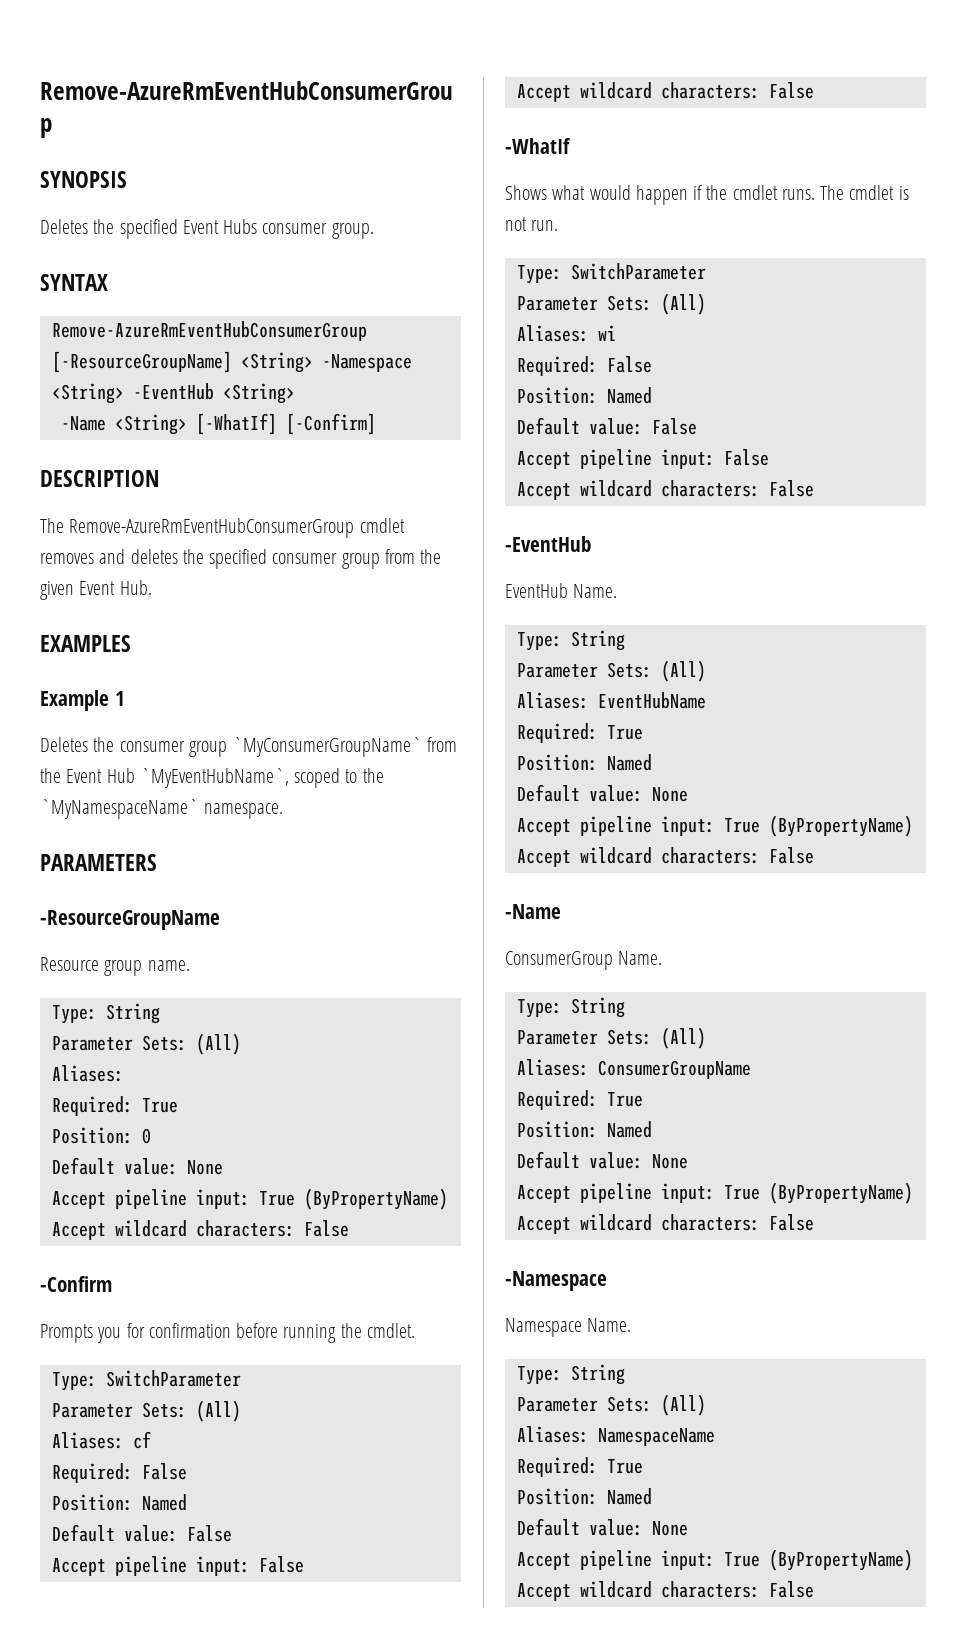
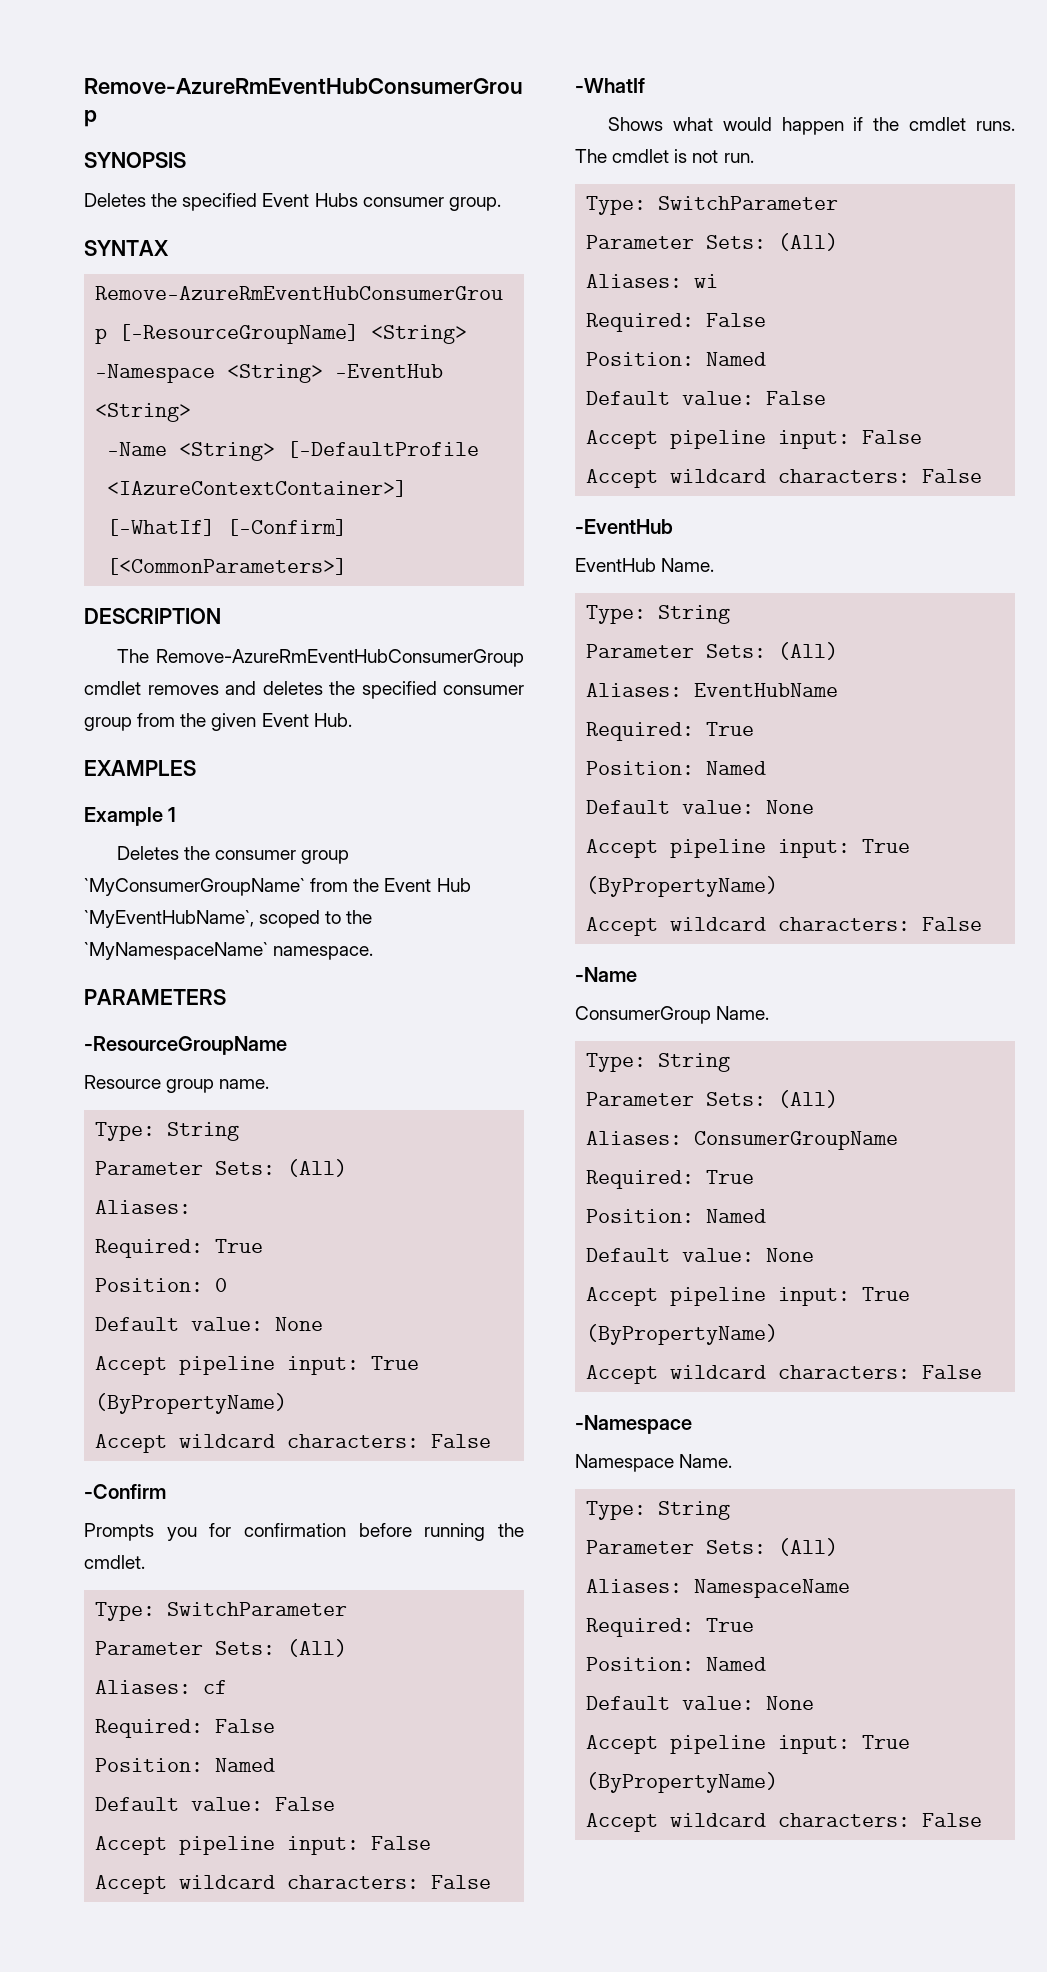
(187, 424) none -> [287,441,480,458] [107,480,408,497] [-DefaultProfile <IAzureContextContainer>]
(376, 424) none -> [107,558,348,575] [<CommonParameters>]

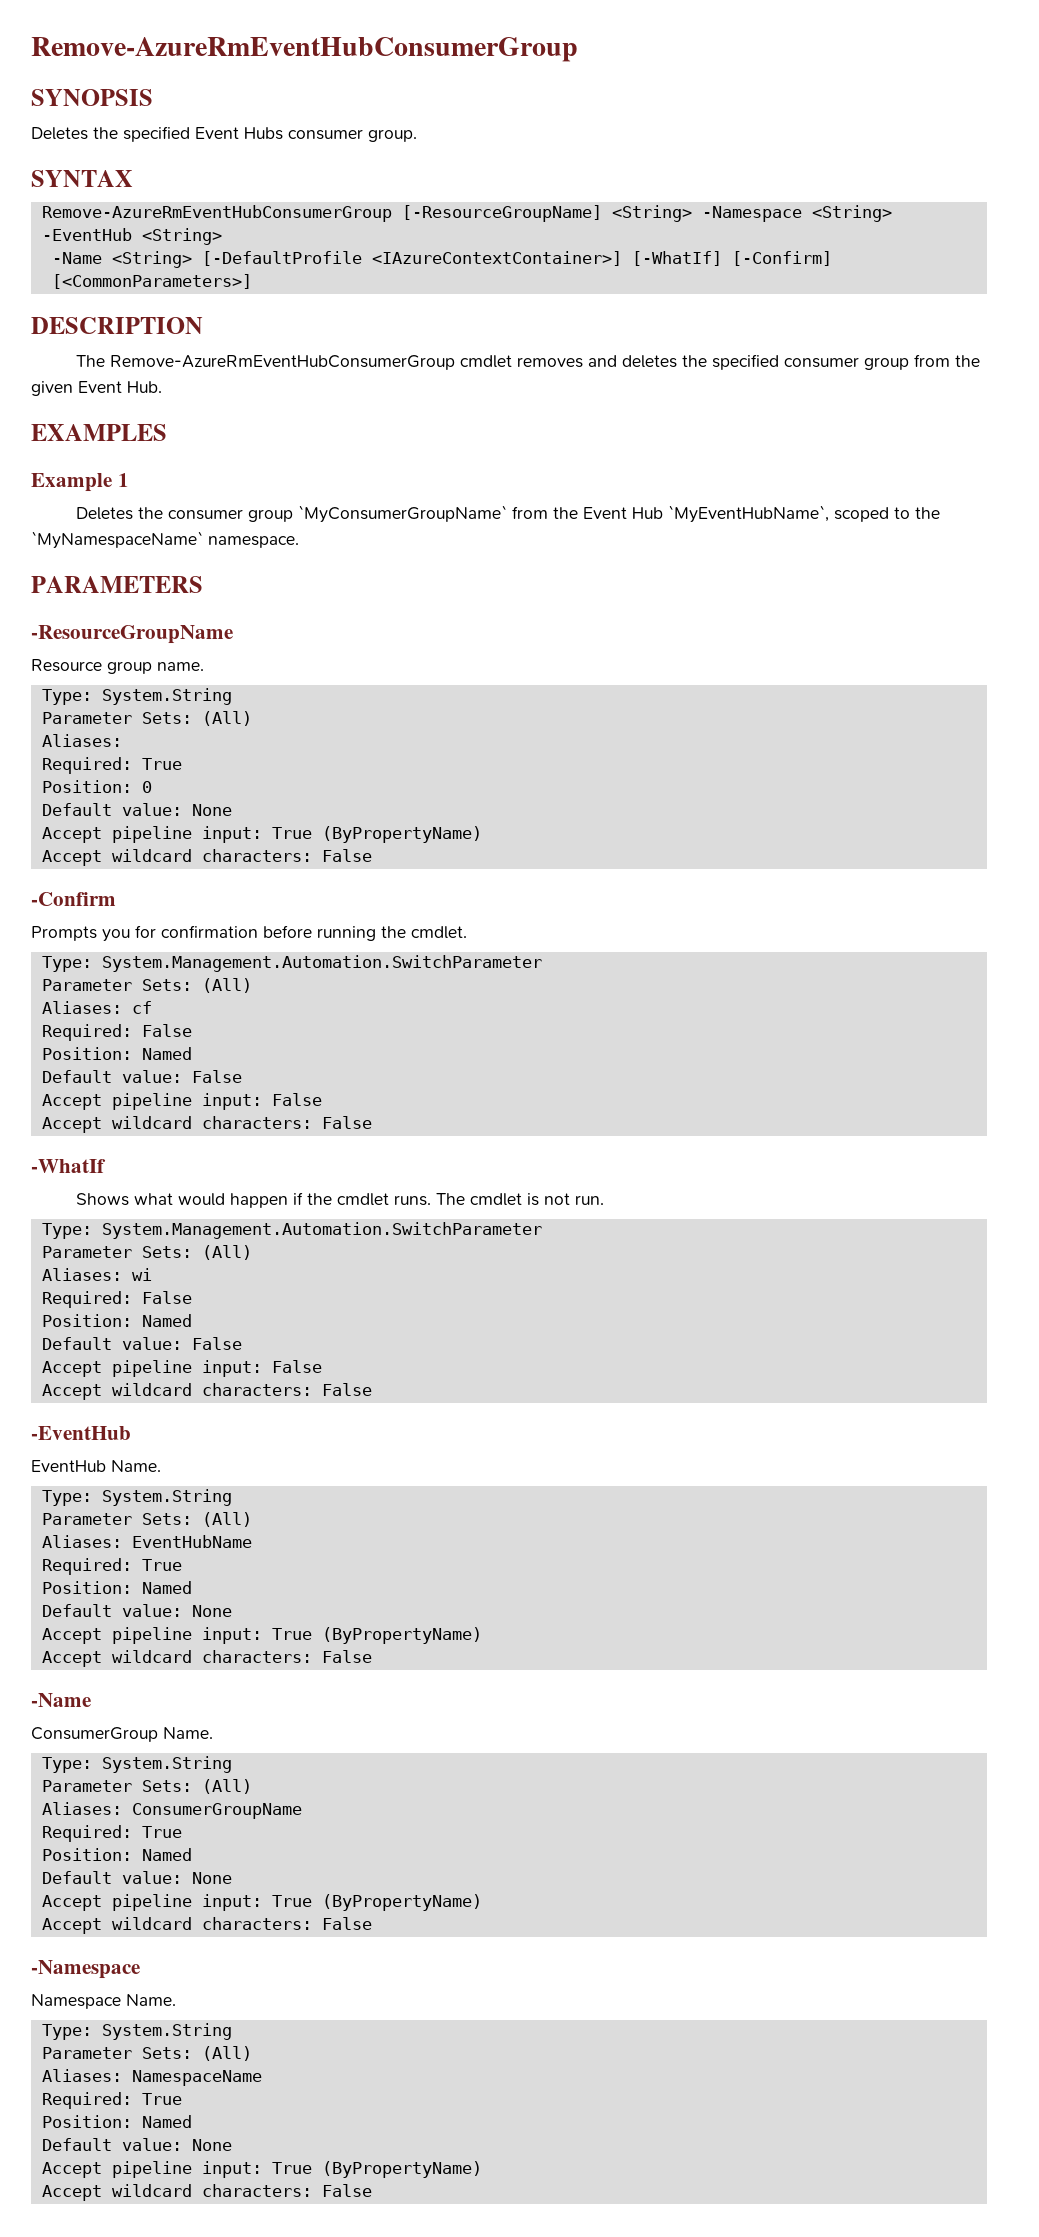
[167,1122,240,1141] String -> [101,688,232,705] System.String
[167,1602,348,1616] SwitchParameter -> [101,955,542,972] System.Management.Automation.SwitchParameter
[658,196,839,210] SwitchParameter -> [101,1222,542,1239] System.Management.Automation.SwitchParameter
[658,605,731,624] String -> [101,1489,232,1506] System.String
[658,1053,731,1072] String -> [101,1756,232,1773] System.String
[658,1501,731,1520] String -> [101,2023,232,2040] System.String

